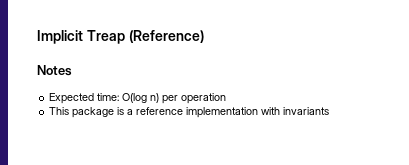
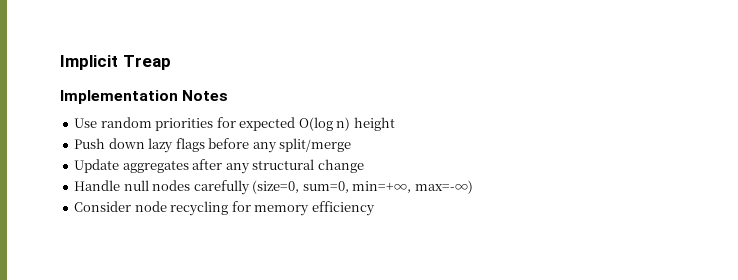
[128,30,204,43] (Reference) // -> [60,90,178,104] // Implementation
[49,93,227,104] [49,107,330,118] Expected time: O(log n) per operation // This package is a reference implementation with invariants -> [74,117,395,131] [74,138,352,153] [74,159,364,174] [74,180,473,195] [74,201,375,216] Use random priorities for expected O(log n) height // Push down lazy flags before any split/merge // Update aggregates after any structural change // Handle null nodes carefully (size=0, sum=0, min=+∞, max=-∞) // Consider node recycling for memory efficiency

